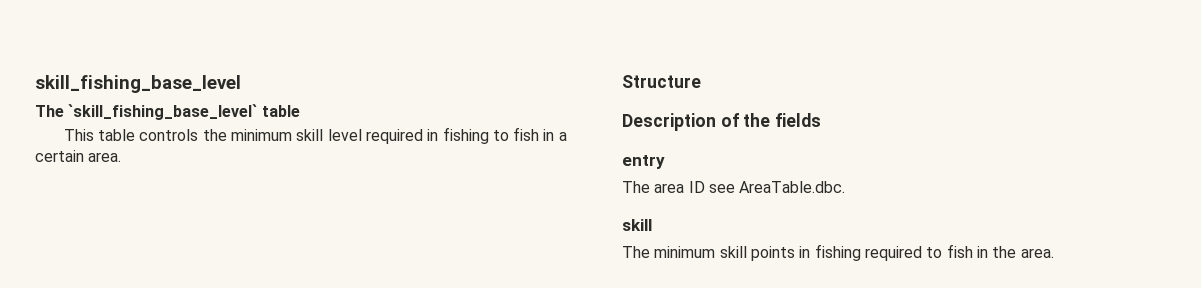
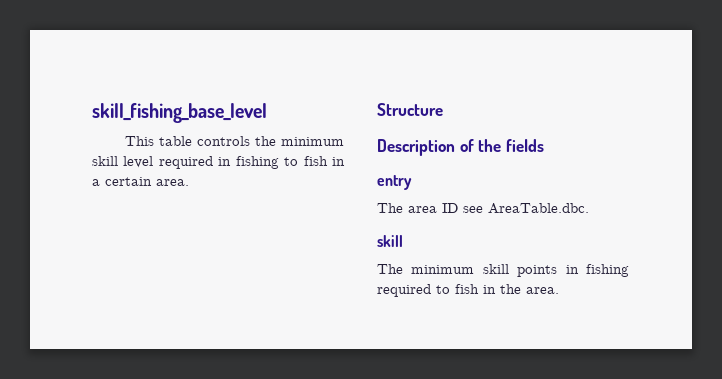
[35,104,300,120] // The `skill_fishing_base_level` table -> (267, 113) none

